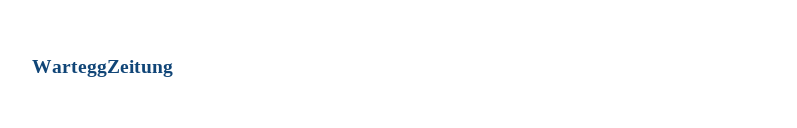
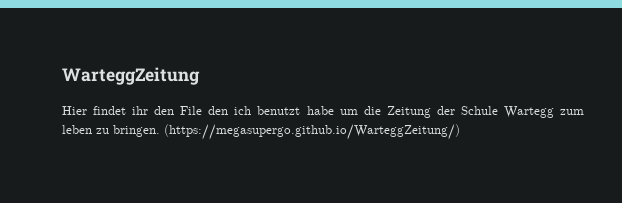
(173, 68) none -> [62,106,584,118] [62,124,460,140] // Hier findet ihr den File den ich benutzt habe um die Zeitung der Schule Wartegg zum leben zu bringen. (https://megasupergo.github.io/WarteggZeitung/)

